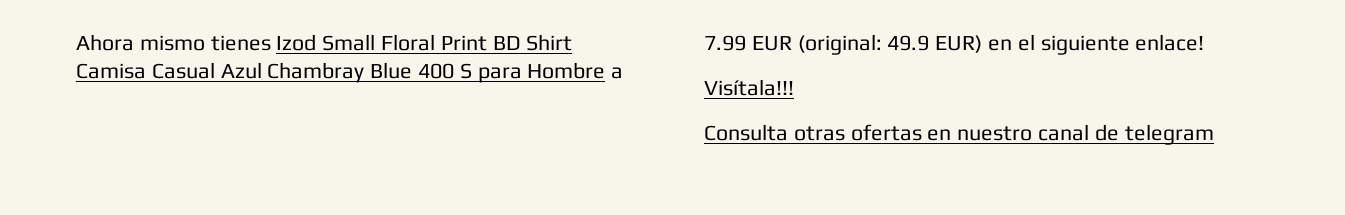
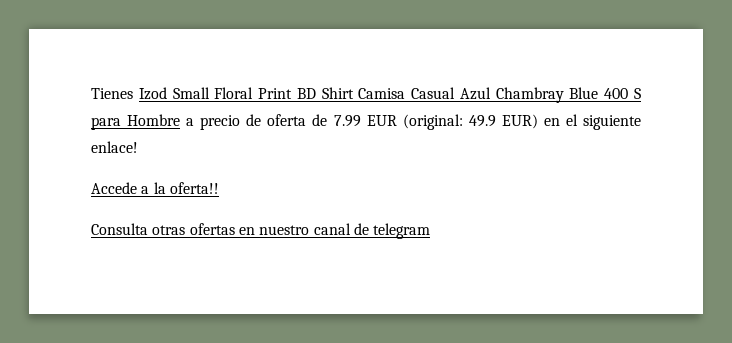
[76,34,271,51] Ahora mismo tienes -> [91,88,133,99] Tienes
(624, 73) none -> [200,114,328,130] precio de oferta de
[704,79,794,96] Visítala!!! -> [91,182,219,194] Accede a la oferta!!

